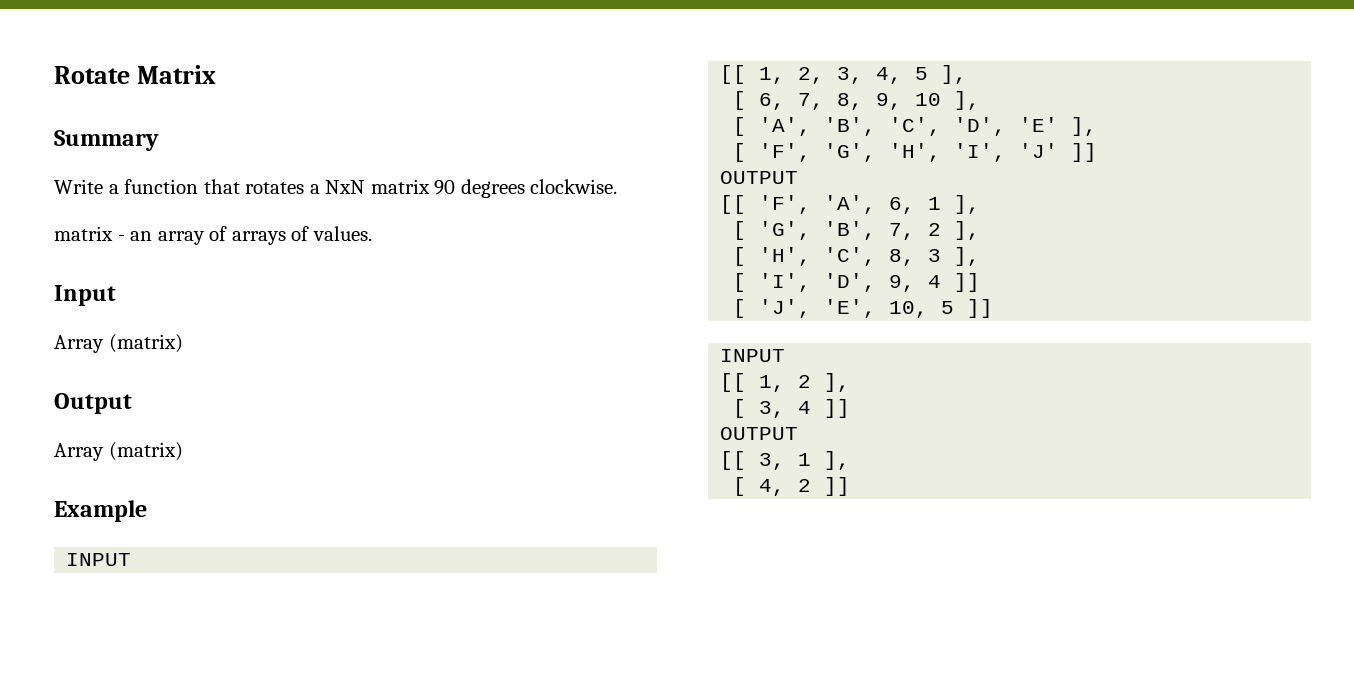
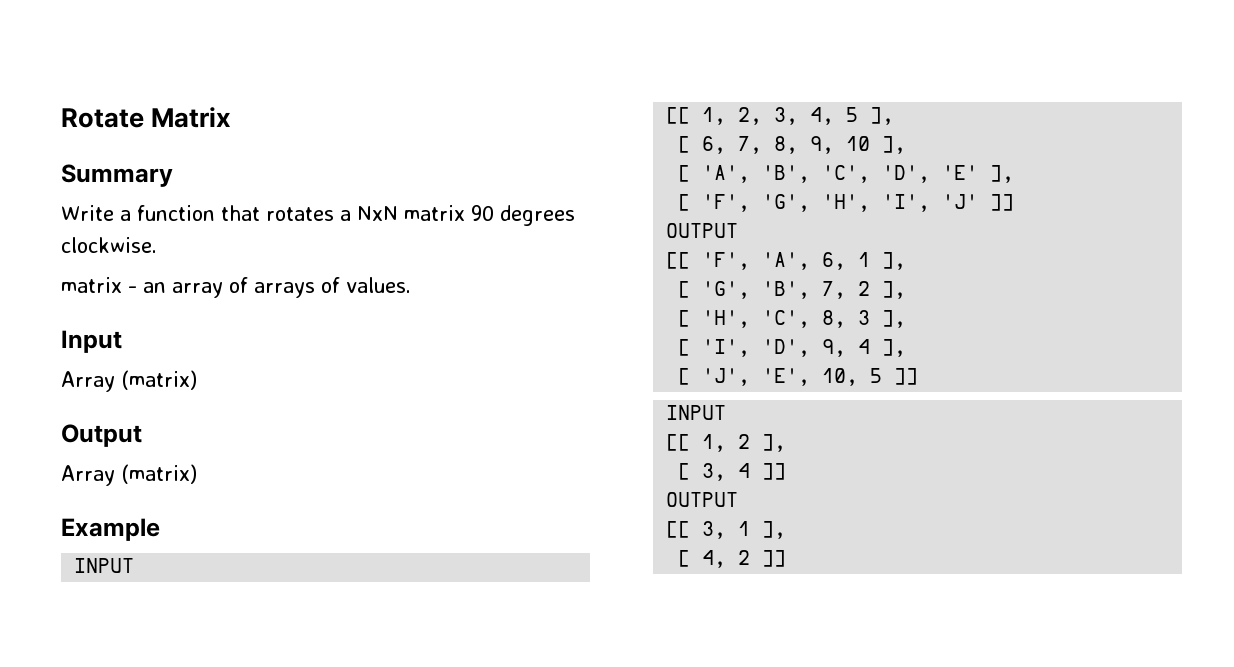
[954,273,981,292] ]] -> [882,339,907,357] ],

